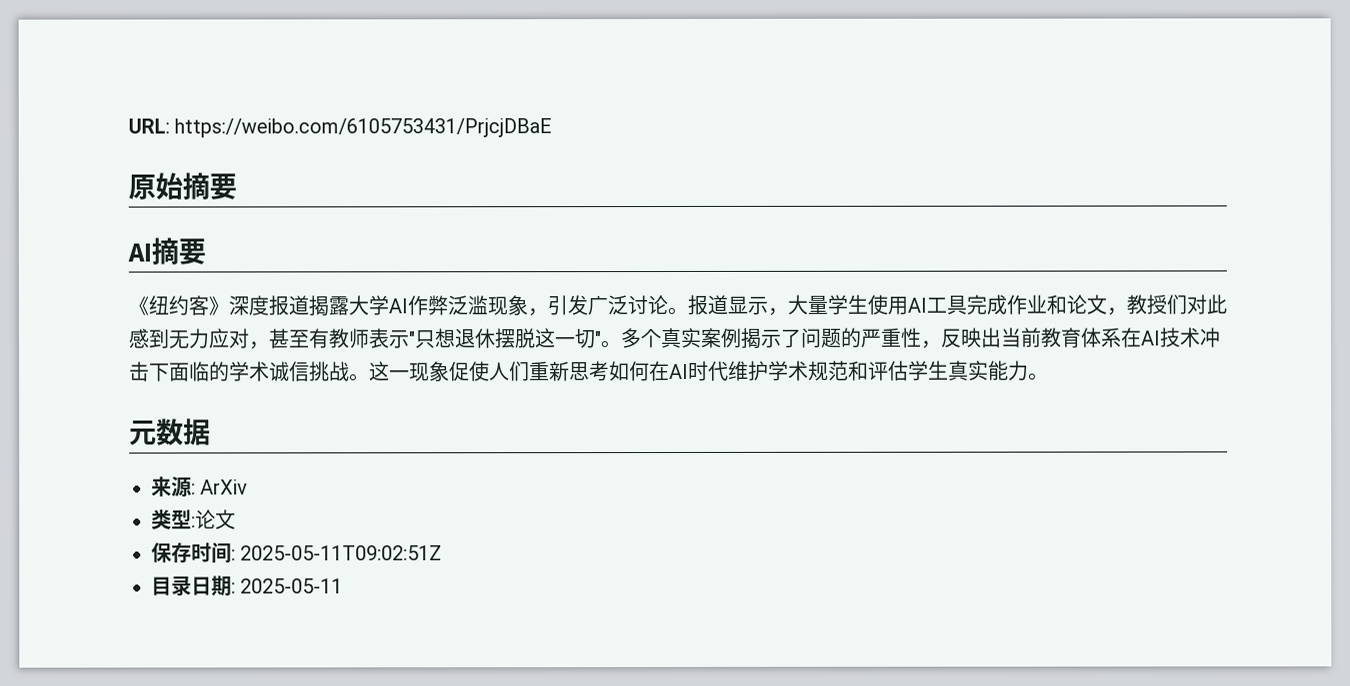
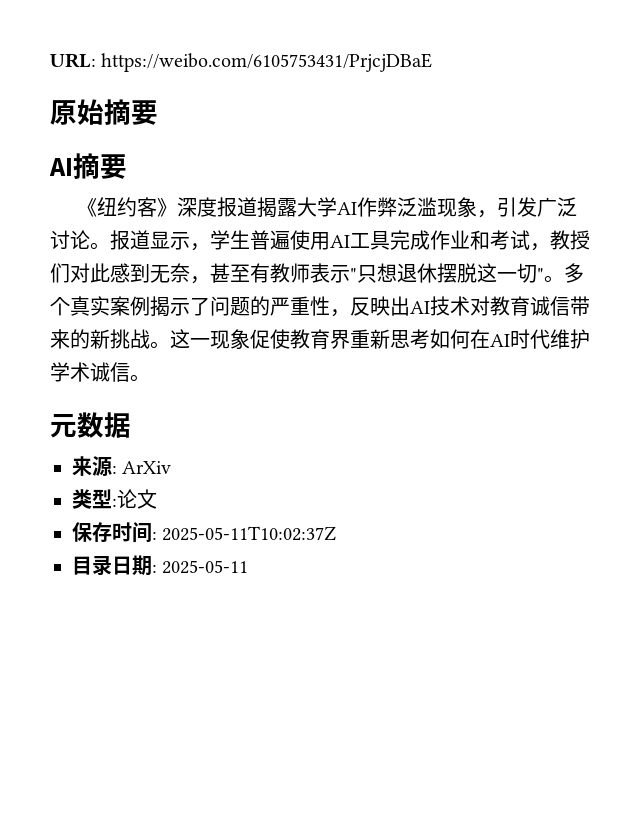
[787,294,868,315] 大量学生 -> [210,230,290,250] 学生普遍
[1066,294,1107,315] 论文 -> [490,230,530,250] 考试
[188,328,250,349] 力应对 -> [170,263,190,283] 奈
[1000,327,1221,348] [129,361,310,382] 当前教育体系在AI技术冲击下面临的学术诚信 -> [410,296,590,316] [50,329,110,349] AI技术对教育诚信带来的新
[489,361,530,382] 人们 -> [290,329,350,349] 教育界
[808,360,1029,381] 规范和评估学生真实能力 -> [90,362,130,382] 诚信
[240,545,443,561] 2025-05-11T09:02:51Z -> [162,526,337,541] 2025-05-11T10:02:37Z

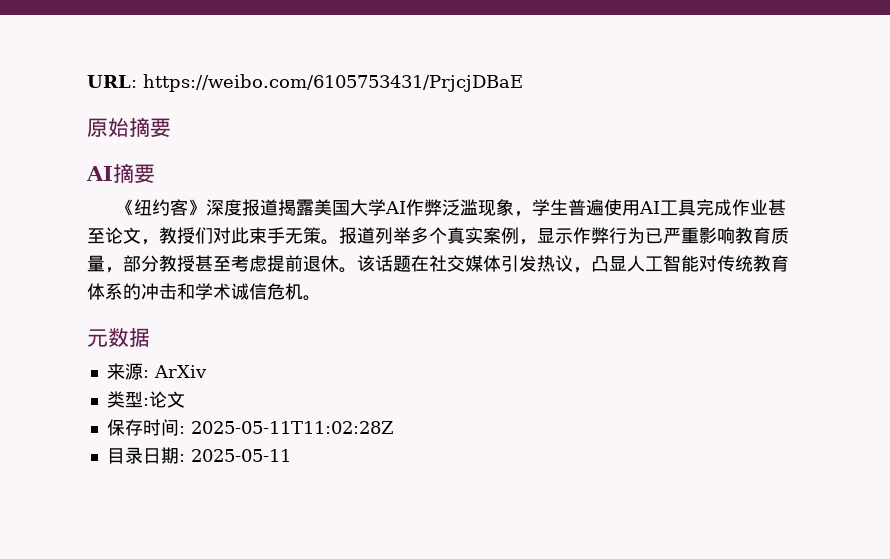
(298, 207) none -> [313,199,350,216] 美国
[497,197,578,217] [50,230,210,251] 引发广泛讨论。报道显示， -> (532, 214) none
[470,230,530,250] 和考试 -> [767,199,786,216] [87,227,141,244] 甚至论文
[110,263,584,284] [50,296,590,317] [50,329,590,349] 感到无奈，甚至有教师表示"只想退休摆脱这一切"。多个真实案例揭示了问题的严重性，反映出AI技术对教育诚信带来的新挑战。这一现象促使教育界重新思考如何在AI时代维护 -> [249,227,789,245] [87,255,789,273] [87,283,195,300] 束手无策。报道列举多个真实案例，显示作弊行为已严重影响教育质量，部分教授甚至考虑提前退休。该话题在社交媒体引发热议，凸显人工智能对传统教育体系的冲击和
(130, 372) none -> [267,283,303,300] 危机
[162,526,337,541] 2025-05-11T10:02:37Z -> [190,421,394,434] 2025-05-11T11:02:28Z

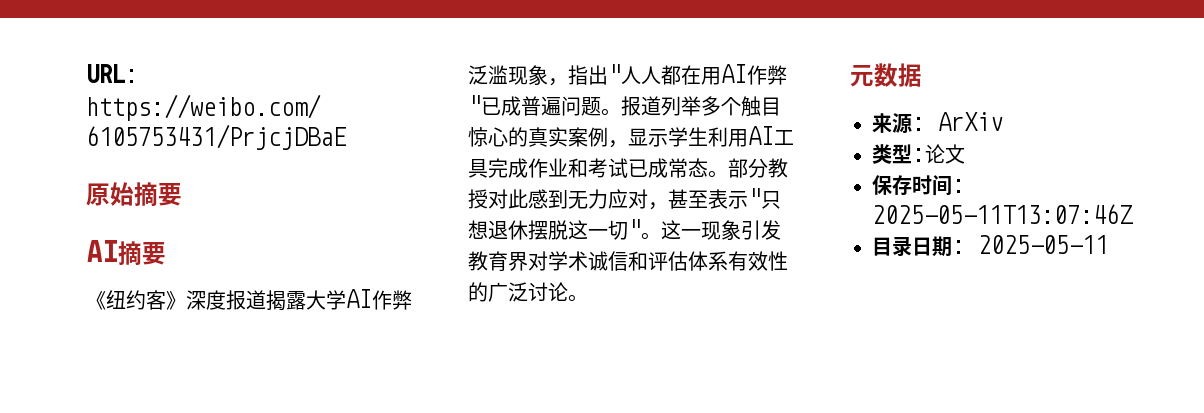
[313,199,350,216] 美国 -> (306, 300) none
[531,199,622,216] 学生普遍使 -> [568,64,787,85] [468,95,781,117] [468,127,728,148] 指出"人人都在用AI作弊"已成普遍问题。报道列举多个触目惊心的真实案例，显示学生利
[767,199,786,216] [87,227,789,245] [87,255,789,273] [87,283,303,300] 甚至论文，教授们对此束手无策。报道列举多个真实案例，显示作弊行为已严重影响教育质量，部分教授甚至考虑提前退休。该话题在社交媒体引发热议，凸显人工智能对传统教育体系的冲击和学术诚信危机 -> [568,158,788,178] [468,188,781,210] [468,219,781,240] [468,251,788,271] [468,282,568,302] 和考试已成常态。部分教授对此感到无力应对，甚至表示"只想退休摆脱这一切"。这一现象引发教育界对学术诚信和评估体系有效性的广泛讨论
[190,421,394,434] 2025-05-11T11:02:28Z -> [872,204,1133,224] 2025-05-11T13:07:46Z

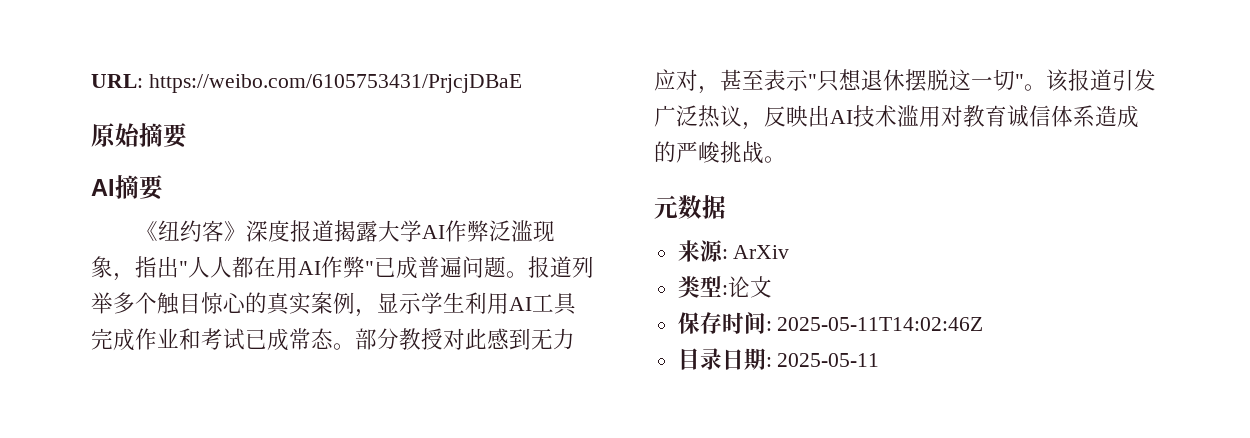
[661,220,781,240] [468,251,788,271] [468,282,568,302] 这一现象引发教育界对学术诚信和评估体系有效性的广泛讨论 -> [1046,69,1156,92] [654,105,1139,130] [654,141,764,164] 该报道引发广泛热议，反映出AI技术滥用对教育诚信体系造成的严峻挑战
[872,204,1133,224] 2025-05-11T13:07:46Z -> [777,317,984,331] 2025-05-11T14:02:46Z

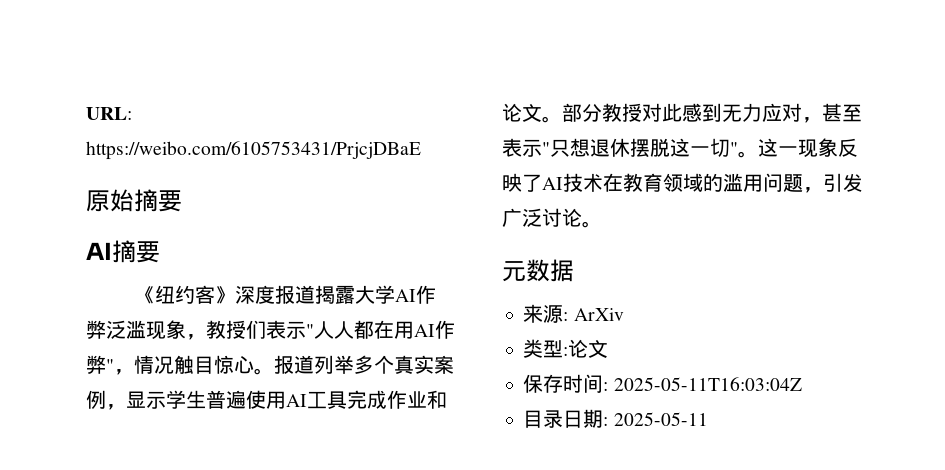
[135,256,179,278] 指出 -> [206,320,306,339] 教授们表示
[374,256,506,279] 已成普遍问题 -> [114,355,254,375] ，情况触目惊心
[157,292,267,315] 触目惊心的 -> (394, 364) none
[465,292,487,314] 利 -> [206,390,266,409] 普遍使
[201,328,333,351] 考试已成常态 -> [502,103,542,122] 论文
[1046,69,1156,92] [654,105,1139,130] [654,141,764,164] 该报道引发广泛热议，反映出AI技术滥用对教育诚信体系造成的严峻挑战 -> [758,138,858,158] [502,173,863,193] [502,208,582,227] 这一现象反映了AI技术在教育领域的滥用问题，引发广泛讨论
[777,317,984,331] 2025-05-11T14:02:46Z -> [613,377,802,391] 2025-05-11T16:03:04Z

